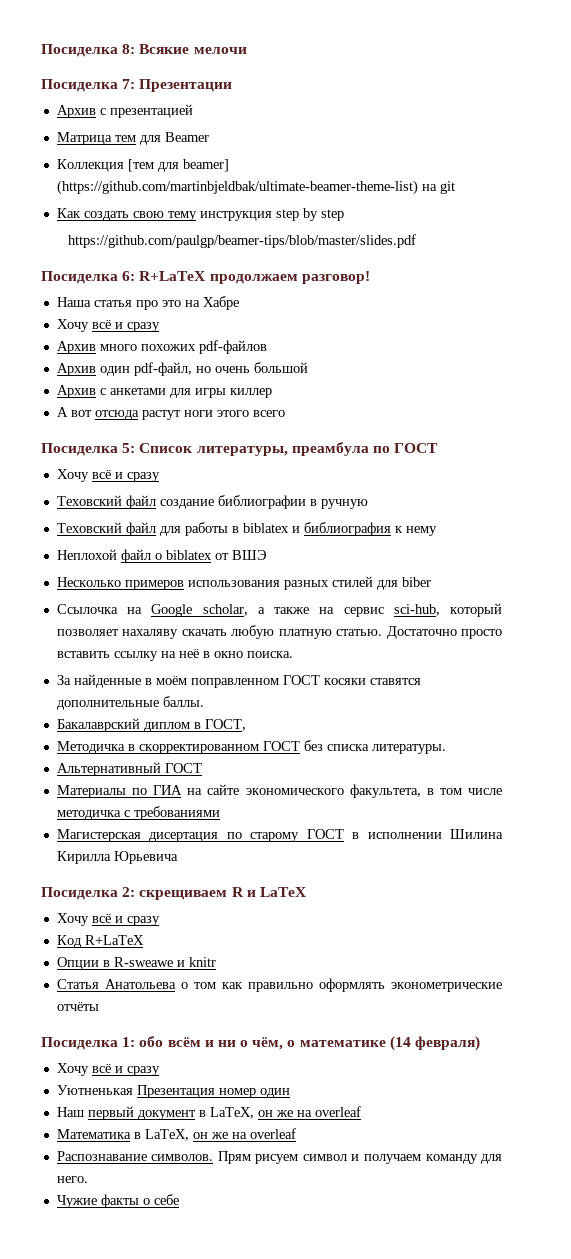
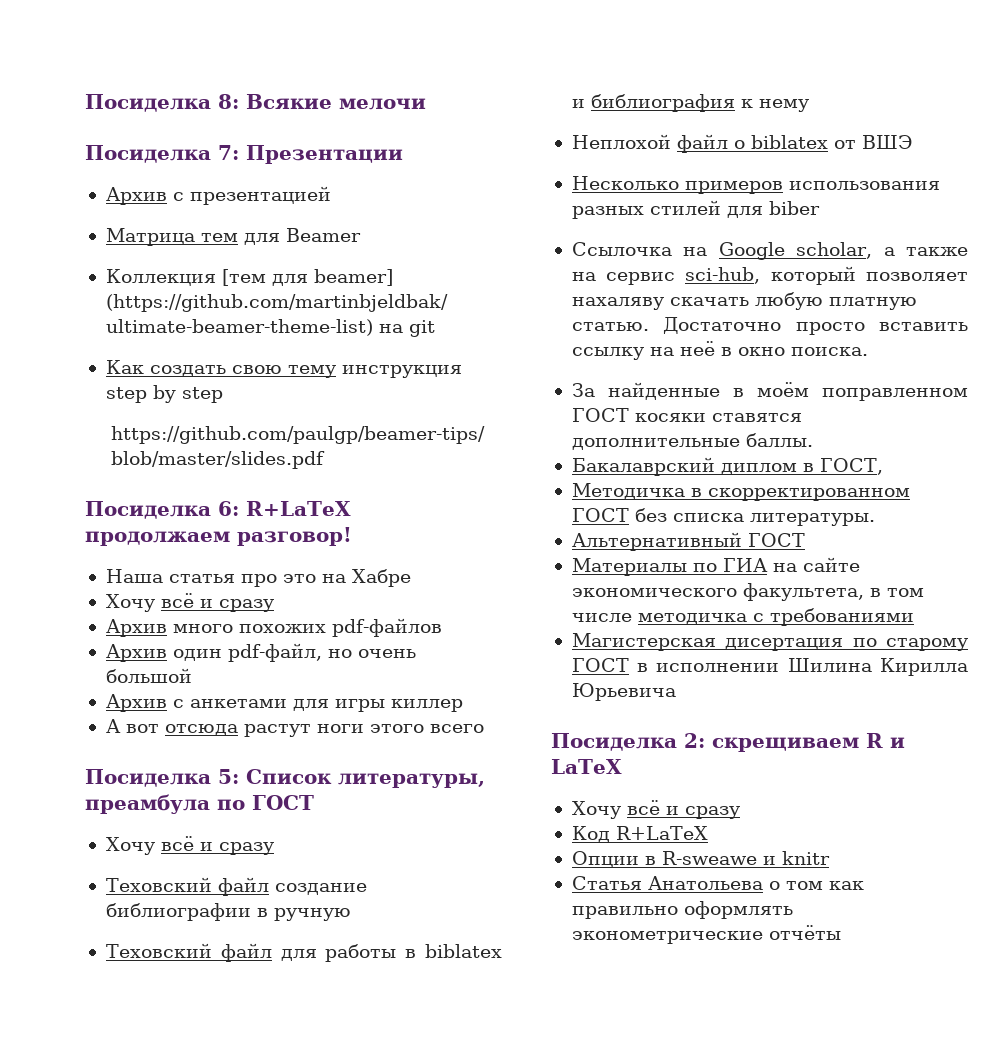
[41,1036,481,1051] [56,1063,160,1076] [56,1085,290,1098] [56,1106,361,1120] [56,1128,296,1141] [56,1151,503,1164] [56,1176,88,1183] [56,1194,179,1208] // Посиделка 1: обо всём и ни о чём, о математике (14 февраля) // Хочу всё и сразу // Уютненькая Презентация номер один // Наш первый документ в LaTeX, он же на overleaf // Математика в LaTeX, он же на overleaf // Распознавание символов. Прям рисуем символ и получаем команду для него. // Чужие факты о себе -> (841, 932) none

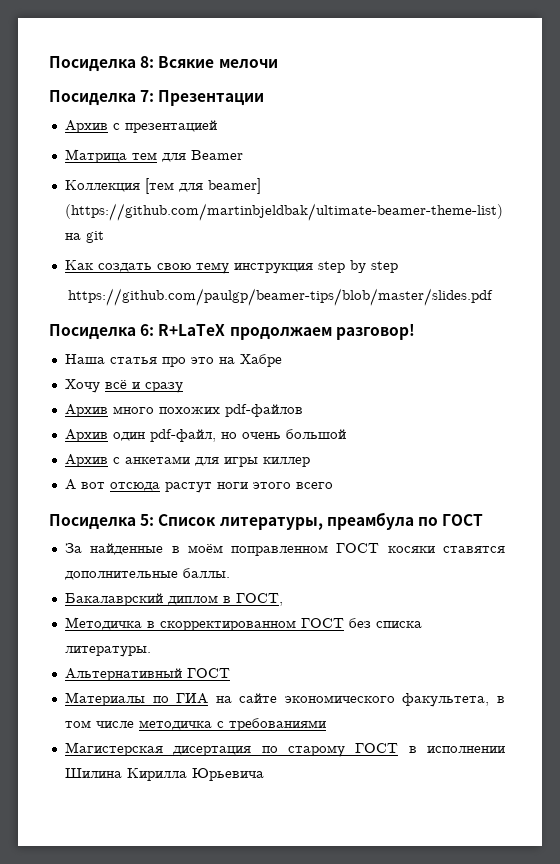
[105,836,274,855] [105,877,367,896] [105,903,351,921] [105,943,502,962] [571,94,809,112] [571,134,913,153] [571,176,940,194] [571,200,820,219] [571,242,969,260] [571,266,968,285] [571,292,917,310] [571,317,968,335] [571,341,868,360] // Хочу всё и сразу // Texовский файл создание библиографии в ручную // Texовский файл для работы в biblatex и библиография к нему // Неплохой файл о biblatex от ВШЭ // Несколько примеров использования разных стилей для biber // Ссылочка на Google scholar, а также на сервис sci-hub, который позволяет нахаляву скачать любую платную статью. Достаточно просто вставить ссылку на неё в окно поиска. -> (484, 520) none
[551,733,905,752] [551,759,622,774] [571,800,740,819] [571,826,708,843] [571,851,830,868] [571,876,864,890] [571,901,793,919] [571,925,841,944] // Посиделка 2: скрещиваем R и LaTeX // Хочу всё и сразу // Код R+LaTeX // Опции в R-sweawe и knitr // Статья Анатольева о том как правильно оформлять эконометрические отчёты -> (264, 774) none

